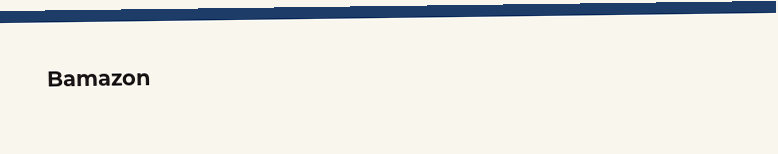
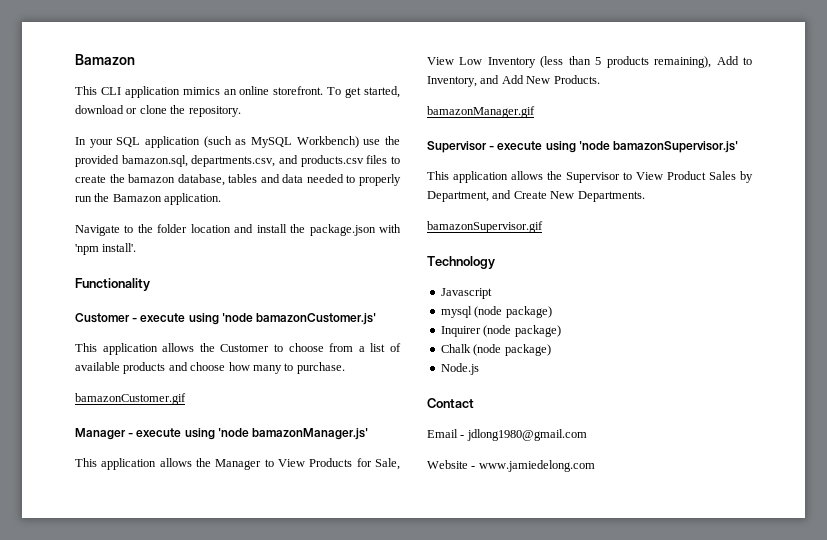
[46,70,152,87] Bamazon -> [75,54,135,65] [75,86,400,98] [75,105,241,117] [75,136,400,148] [75,155,400,167] [75,174,401,186] [75,193,222,205] [75,224,402,236] [75,243,137,255] [75,278,150,291] [75,313,377,325] [75,343,401,355] [75,362,345,374] [75,393,186,405] [75,428,369,440] [75,458,400,470] [427,56,752,68] [427,75,600,87] [427,106,535,118] [427,141,739,153] [427,171,753,183] [427,190,645,202] [427,221,543,233] [427,256,495,269] [440,288,492,299] [440,306,552,318] [440,325,561,337] [440,344,551,356] [440,363,479,375] [427,398,474,408] [427,429,587,441] [427,460,595,472] Bamazon // This CLI application mimics an online storefront. To get started, download or clone the repository. // In your SQL application (such as MySQL Workbench) use the provided bamazon.sql, departments.csv, and products.csv files to create the bamazon database, tables and data needed to properly run the Bamazon application. // Navigate to the folder location and install the package.json with 'npm install'. // Functionality // Customer - execute using 'node bamazonCustomer.js' // This application allows the Customer to choose from a list of available products and choose how many to purchase. // bamazonCustomer.gif // Manager - execute using 'node bamazonManager.js' // This application allows the Manager to View Products for Sale, View Low Inventory (less than 5 products remaining), Add to Inventory, and Add New Products. // bamazonManager.gif // Supervisor - execute using 'node bamazonSupervisor.js' // This application allows the Supervisor to View Product Sales by Department, and Create New Departments. // bamazonSupervisor.gif // Technology // Javascript // mysql (node package) // Inquirer (node package) // Chalk (node package) // Node.js // Contact // Email - jdlong1980@gmail.com // Website - www.jamiedelong.com

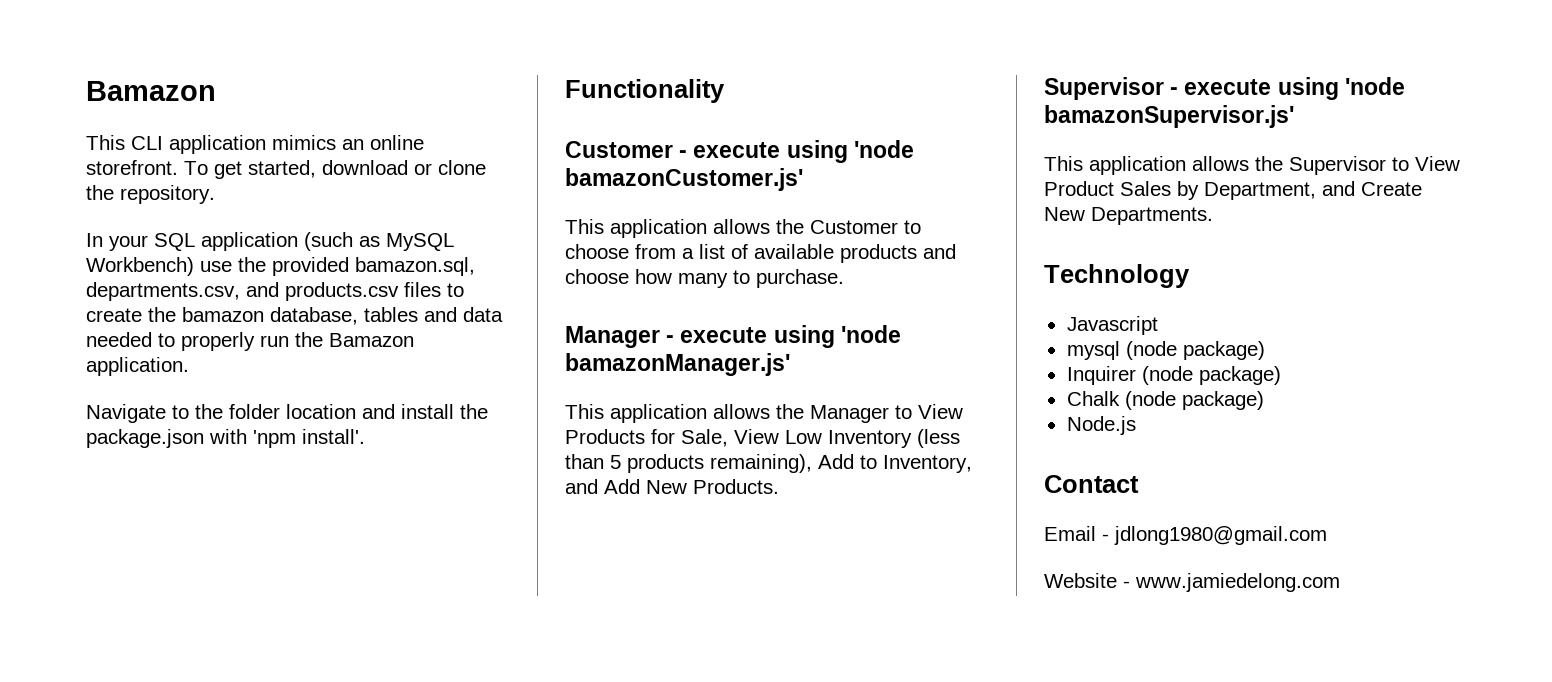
[75,393,186,405] // bamazonCustomer.gif -> (844, 278) none
[427,106,535,118] // bamazonManager.gif -> (779, 486) none
[427,221,543,233] // bamazonSupervisor.gif -> (1213, 216) none

